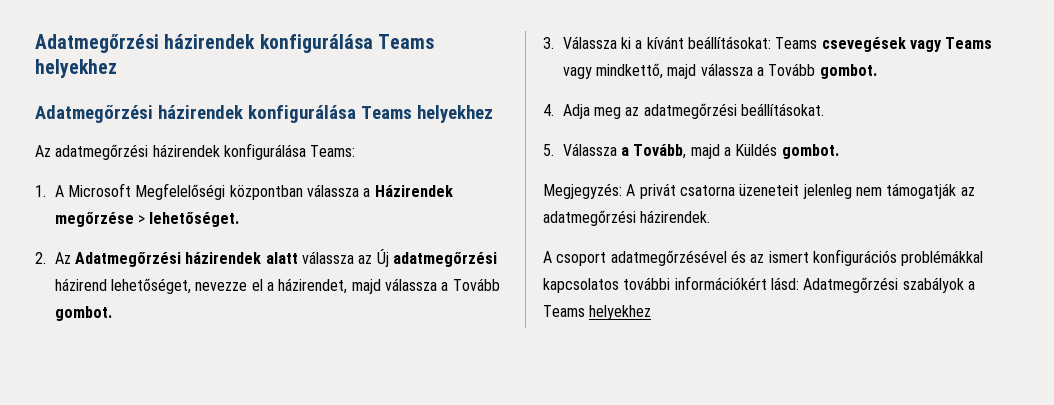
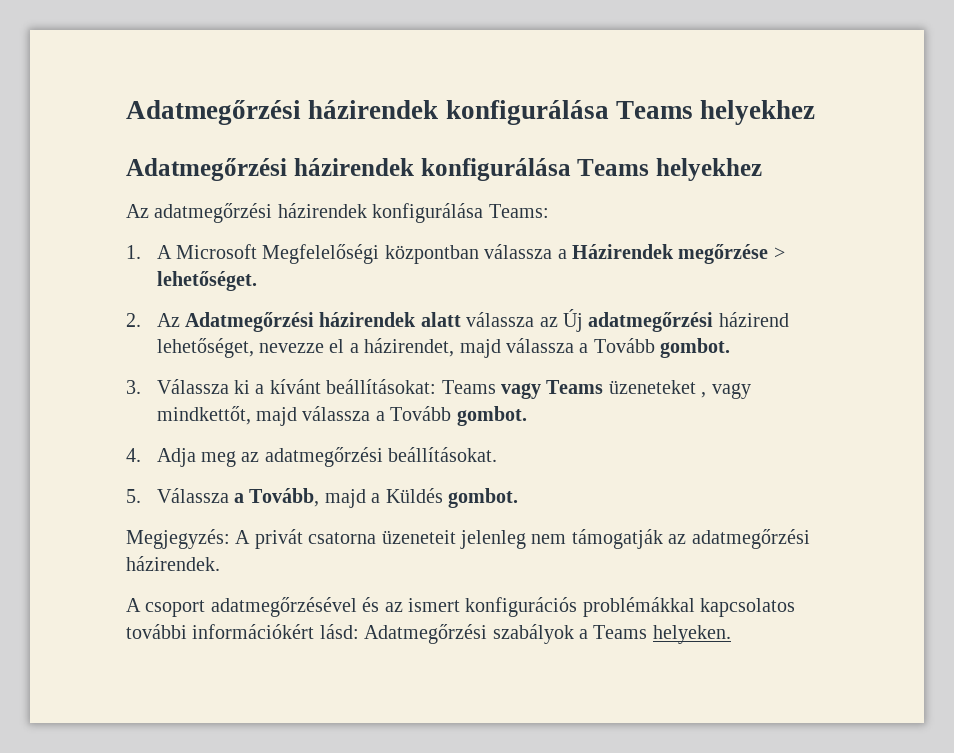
[821,37,906,52] csevegések -> (496, 387) none
[562,63,663,79] vagy mindkettő, -> [608,380,751,399] [156,406,251,425] üzeneteket , vagy mindkettőt,
[589,305,652,320] helyekhez -> [652,625,731,644] helyeken.

